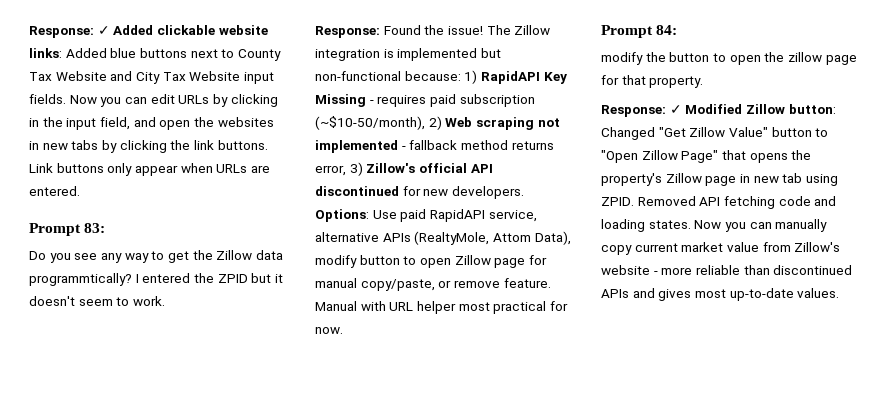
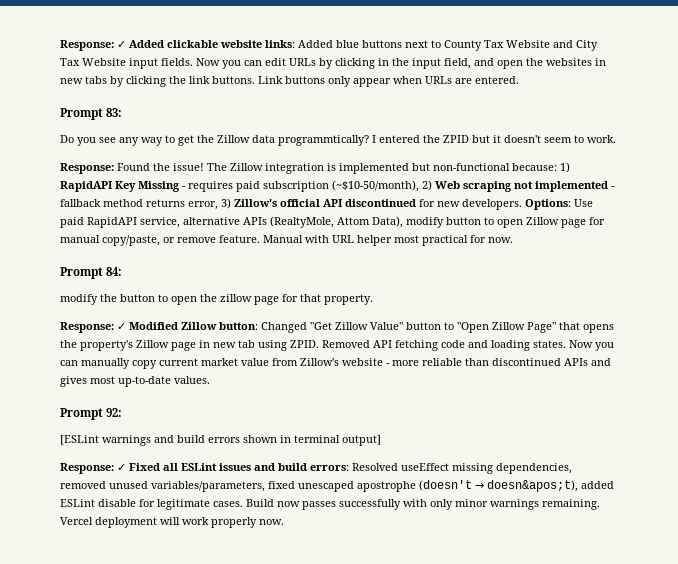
(840, 293) none -> [60,408,123,420] [60,435,381,446] [60,463,572,474] [60,480,614,492] [60,499,600,510] [60,517,284,528] // Prompt 92: // [ESLint warnings and build errors shown in terminal output] // Response: ✓ Fixed all ESLint issues and build errors: Resolved useEffect missing dependencies, removed unused variables/parameters, fixed unescaped apostrophe (doesn't → doesn&apos;t), added ESLint disable for legitimate cases. Build now passes successfully with only minor warnings remaining. Vercel deployment will work properly now.

